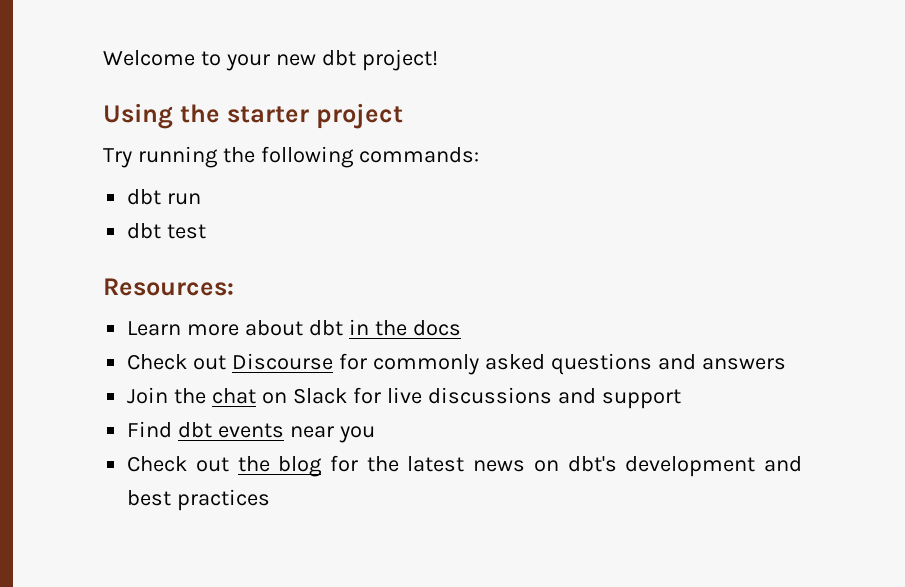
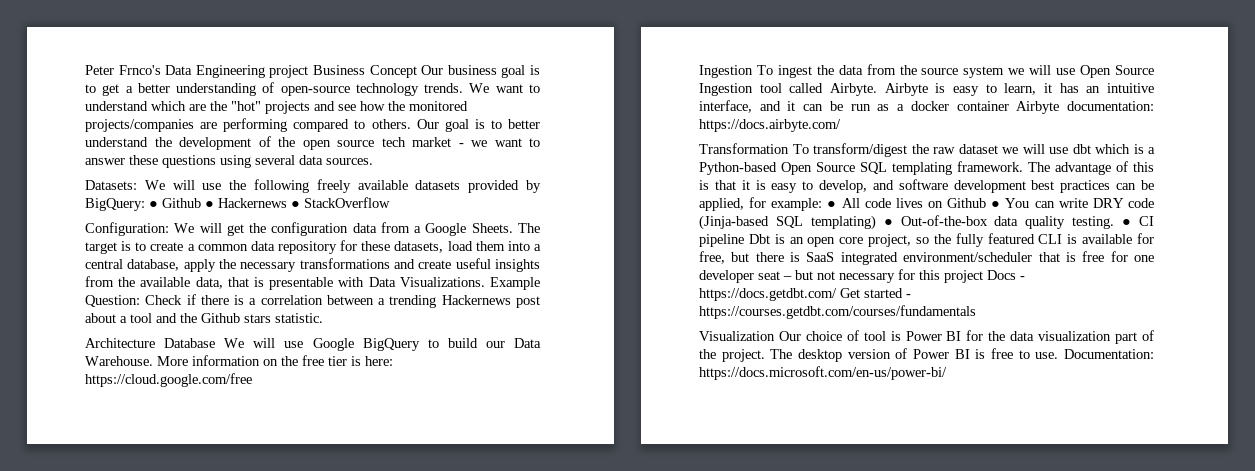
[103,49,438,71] [103,103,403,129] [103,146,479,168] [127,189,202,205] [127,223,207,239] [103,278,234,296] [127,319,461,336] [127,353,786,375] [127,387,681,409] [127,421,375,443] [127,455,802,477] [127,489,271,511] Welcome to your new dbt project! // Using the starter project // Try running the following commands: // dbt run // dbt test // Resources: // Learn more about dbt in the docs // Check out Discourse for commonly asked questions and answers // Join the chat on Slack for live discussions and support // Find dbt events near you // Check out the blog for the latest news on dbt's development and best practices -> [85,65,541,78] [85,82,540,96] [85,101,468,114] [85,118,541,132] [85,136,540,150] [85,155,373,168] [85,179,541,193] [85,197,390,211] [85,222,540,236] [85,240,542,254] [85,258,540,272] [85,276,540,290] [85,294,540,308] [85,313,323,323] [85,338,542,351] [85,355,393,366] [85,373,252,387] [699,64,1154,78] [699,83,1154,96] [699,100,1154,114] [699,119,841,132] [699,143,1155,157] [699,161,1154,175] [699,179,1154,193] [699,197,1154,211] [699,215,1154,230] [699,233,1154,247] [699,251,1154,265] [699,269,1025,283] [699,288,911,301] [699,305,976,319] [699,330,1154,344] [699,348,1154,362] [699,366,947,380] Peter Frnco's Data Engineering project Business Concept Our business goal is to get a better understanding of open-source technology trends. We want to understand which are the "hot" projects and see how the monitored projects/companies are performing compared to others. Our goal is to better understand the development of the open source tech market - we want to answer these questions using several data sources. // Datasets: We will use the following freely available datasets provided by BigQuery: ● Github ● Hackernews ● StackOverflow // Configuration: We will get the configuration data from a Google Sheets. The target is to create a common data repository for these datasets, load them into a central database, apply the necessary transformations and create useful insights from the available data, that is presentable with Data Visualizations. Example Question: Check if there is a correlation between a trending Hackernews post about a tool and the Github stars statistic. // Architecture Database We will use Google BigQuery to build our Data Warehouse. More information on the free tier is here: https://cloud.google.com/free // Ingestion To ingest the data from the source system we will use Open Source Ingestion tool called Airbyte. Airbyte is easy to learn, it has an intuitive interface, and it can be run as a docker container Airbyte documentation: https://docs.airbyte.com/ // Transformation To transform/digest the raw dataset we will use dbt which is a Python-based Open Source SQL templating framework. The advantage of this is that it is easy to develop, and software development best practices can be applied, for example: ● All code lives on Github ● You can write DRY code (Jinja-based SQL templating) ● Out-of-the-box data quality testing. ● CI pipeline Dbt is an open core project, so the fully featured CLI is available for free, but there is SaaS integrated environment/scheduler that is free for one developer seat – but not necessary for this project Docs - https://docs.getdbt.com/ Get started - https://courses.getdbt.com/courses/fundamentals // Visualization Our choice of tool is Power BI for the data visualization part of the project. The desktop version of Power BI is free to use. Documentation: https://docs.microsoft.com/en-us/power-bi/

